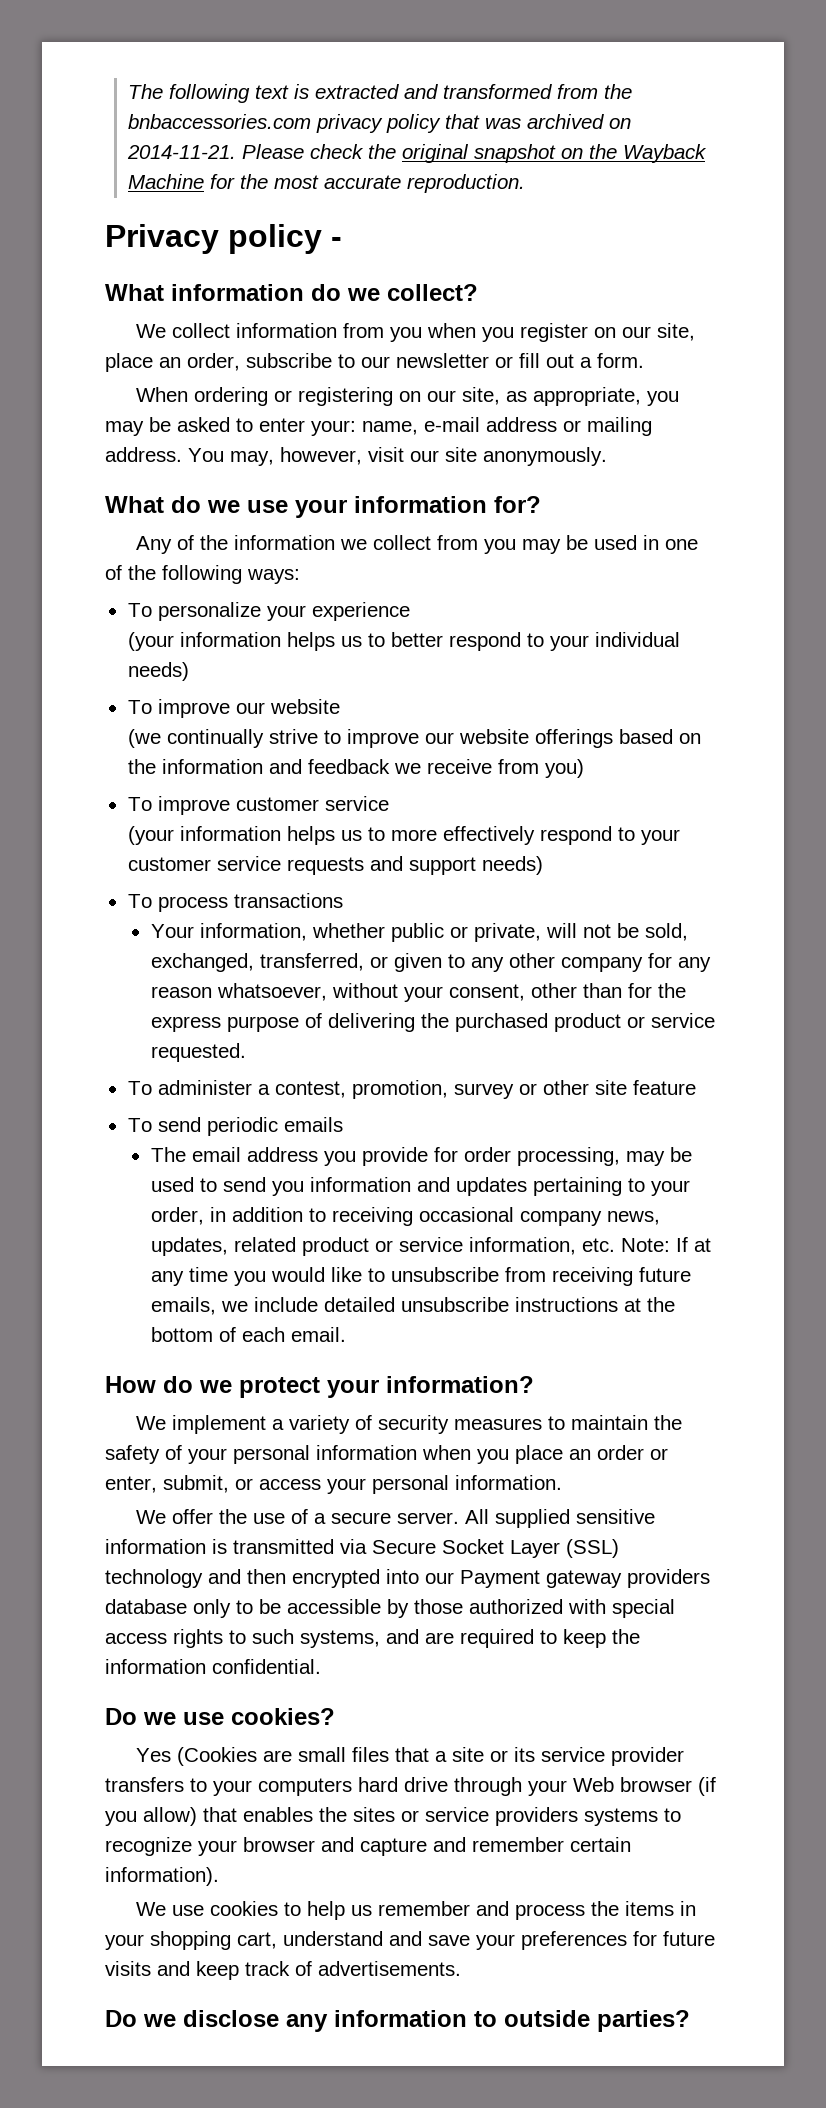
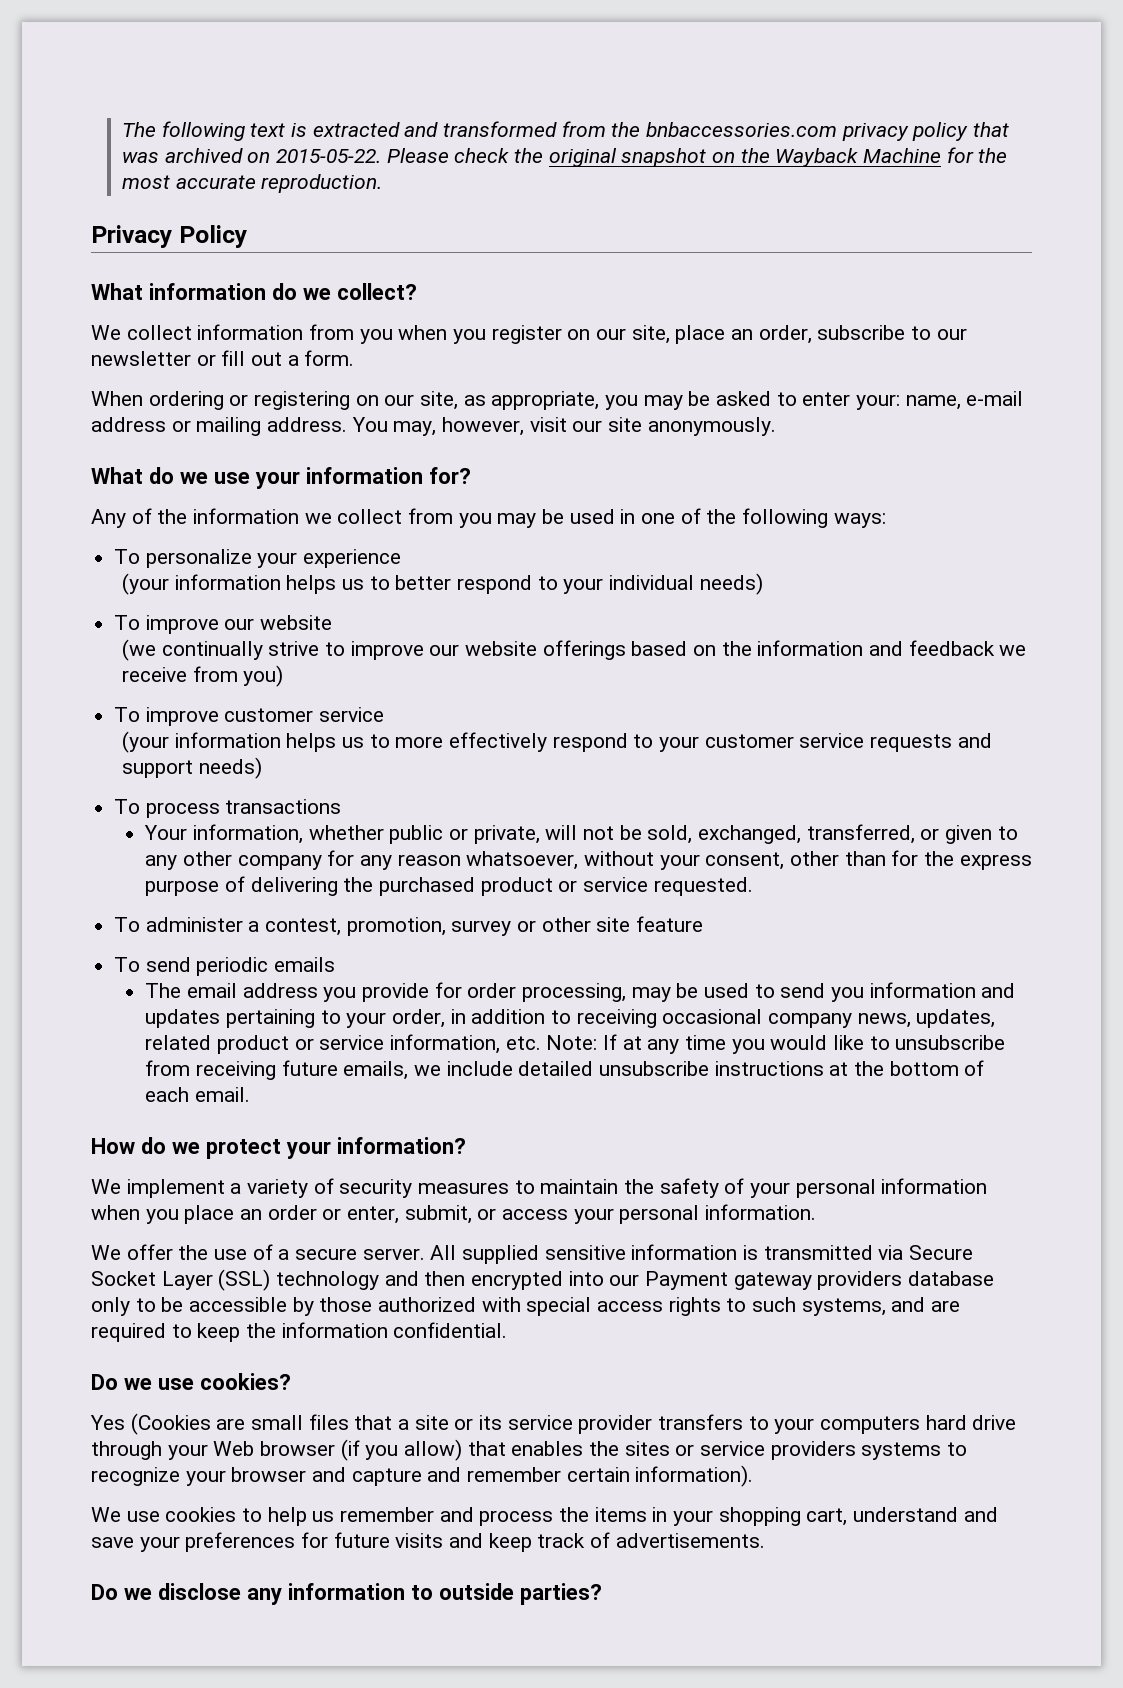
[127,145,237,159] 2014-11-21. -> [276,149,382,163] 2015-05-22.
[228,224,342,254] policy - -> [178,225,247,248] Policy

